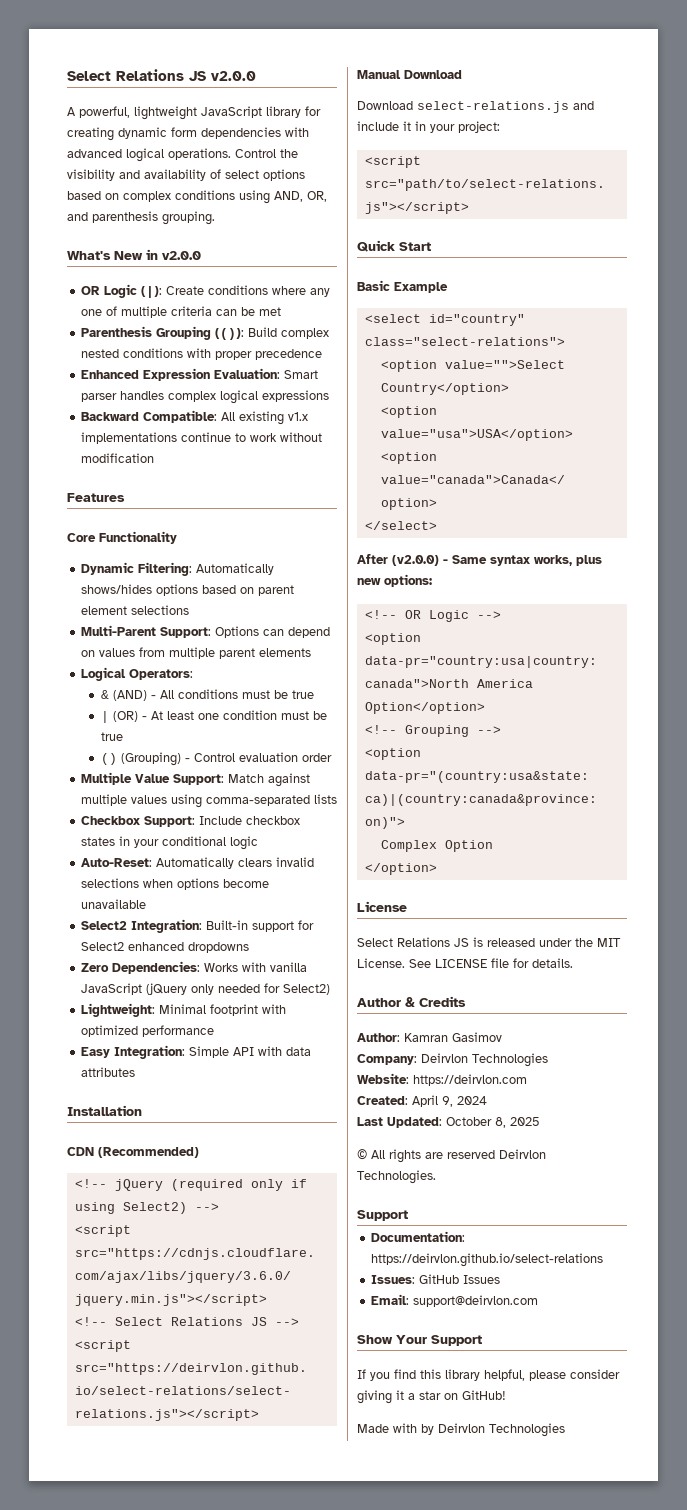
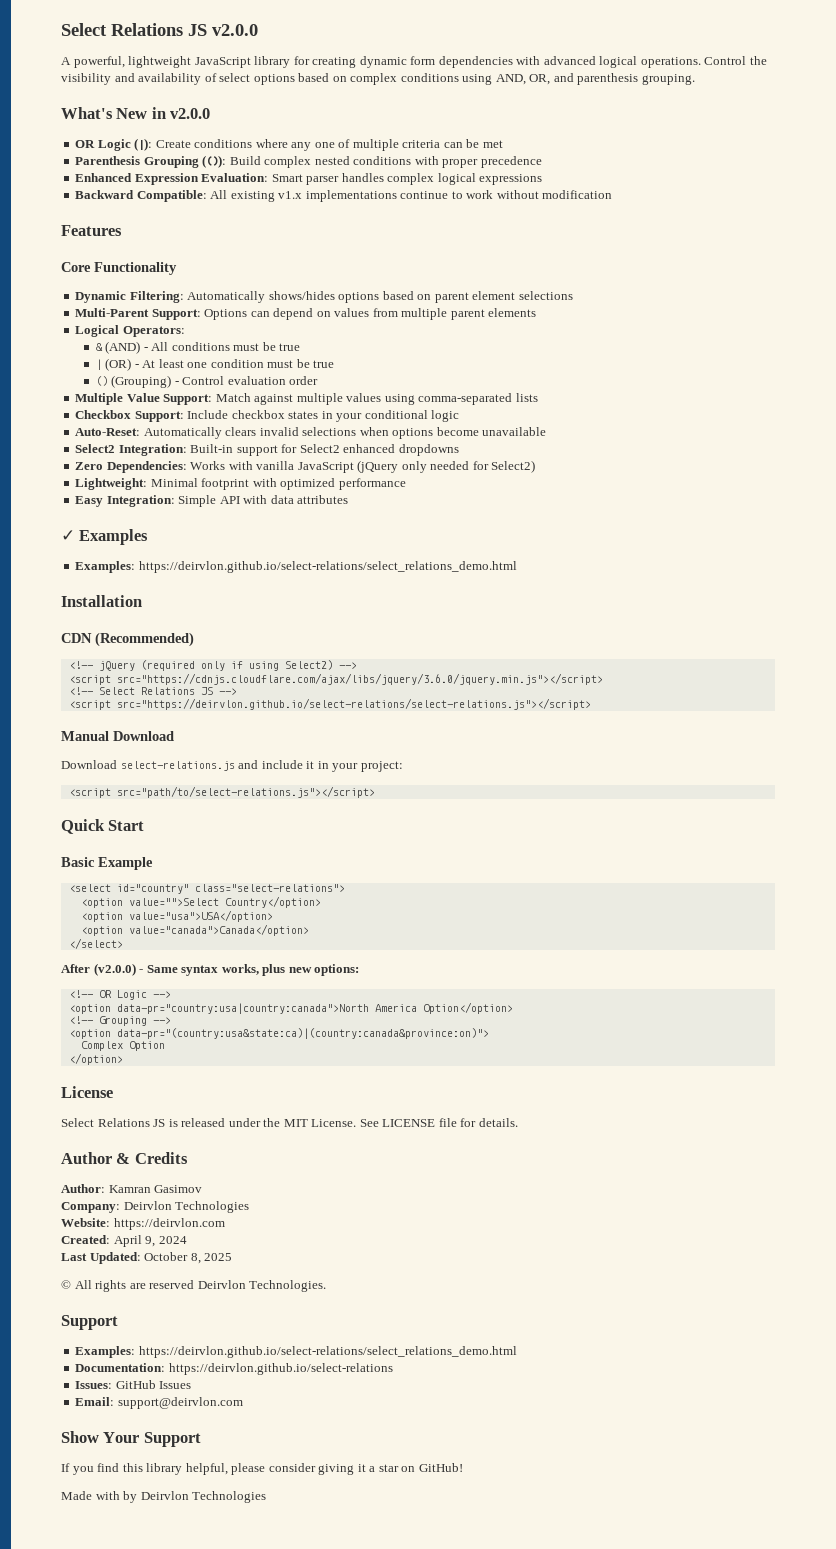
(135, 1072) none -> [61,529,149,545] [75,561,517,573] // ✓ Examples // Examples: https://deirvlon.github.io/select-relations/select_relations_demo.html
(408, 1215) none -> [75,1346,517,1358] // Examples: https://deirvlon.github.io/select-relations/select_relations_demo.html

